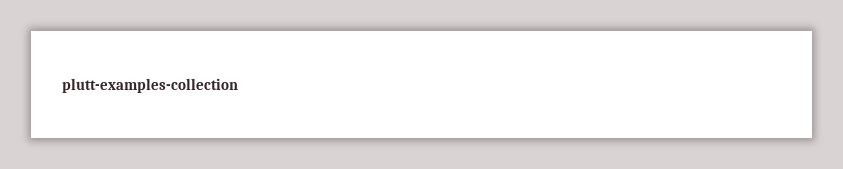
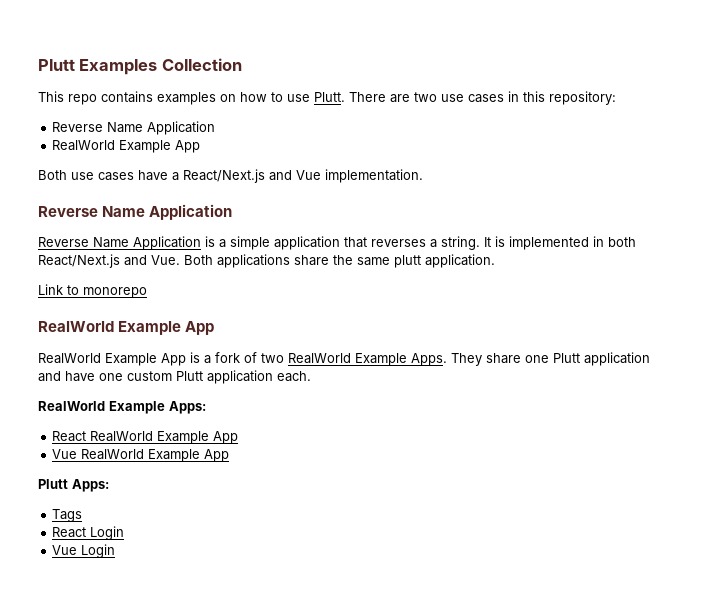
[62,78,238,93] plutt-examples-collection -> [38,58,242,75] [38,91,616,105] [52,121,216,135] [52,140,201,153] [38,169,423,183] [38,204,233,220] [38,236,636,250] [38,254,495,268] [38,284,147,298] [38,321,215,335] [38,352,650,366] [38,370,311,384] [38,401,206,414] [52,431,239,444] [52,449,230,462] [38,479,109,492] [52,509,83,522] [52,526,125,540] [52,544,116,558] Plutt Examples Collection // This repo contains examples on how to use Plutt. There are two use cases in this repository: // Reverse Name Application // RealWorld Example App // Both use cases have a React/Next.js and Vue implementation. // Reverse Name Application // Reverse Name Application is a simple application that reverses a string. It is implemented in both React/Next.js and Vue. Both applications share the same plutt application. // Link to monorepo // RealWorld Example App // RealWorld Example App is a fork of two RealWorld Example Apps. They share one Plutt application and have one custom Plutt application each. // RealWorld Example Apps: // React RealWorld Example App // Vue RealWorld Example App // Plutt Apps: // Tags // React Login // Vue Login

